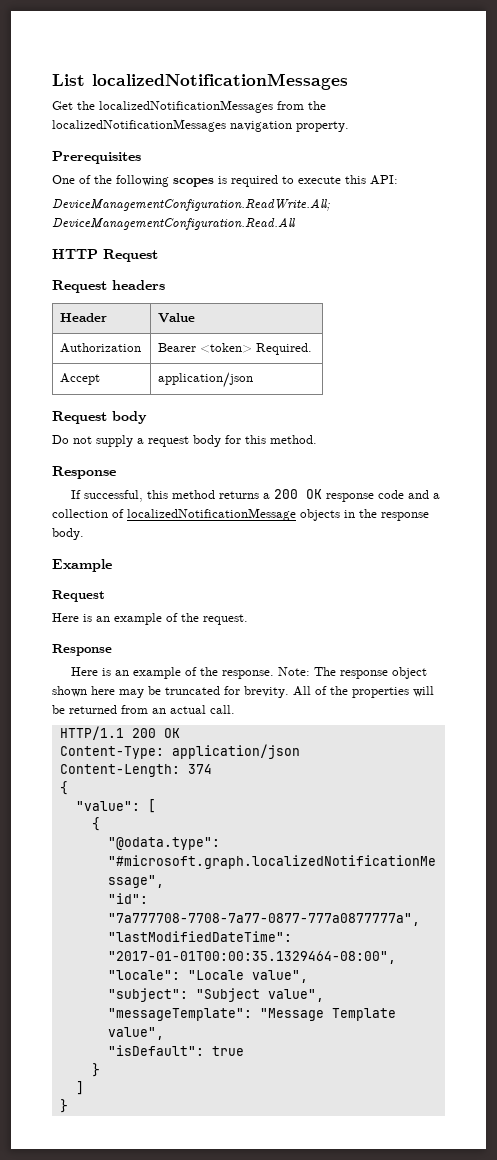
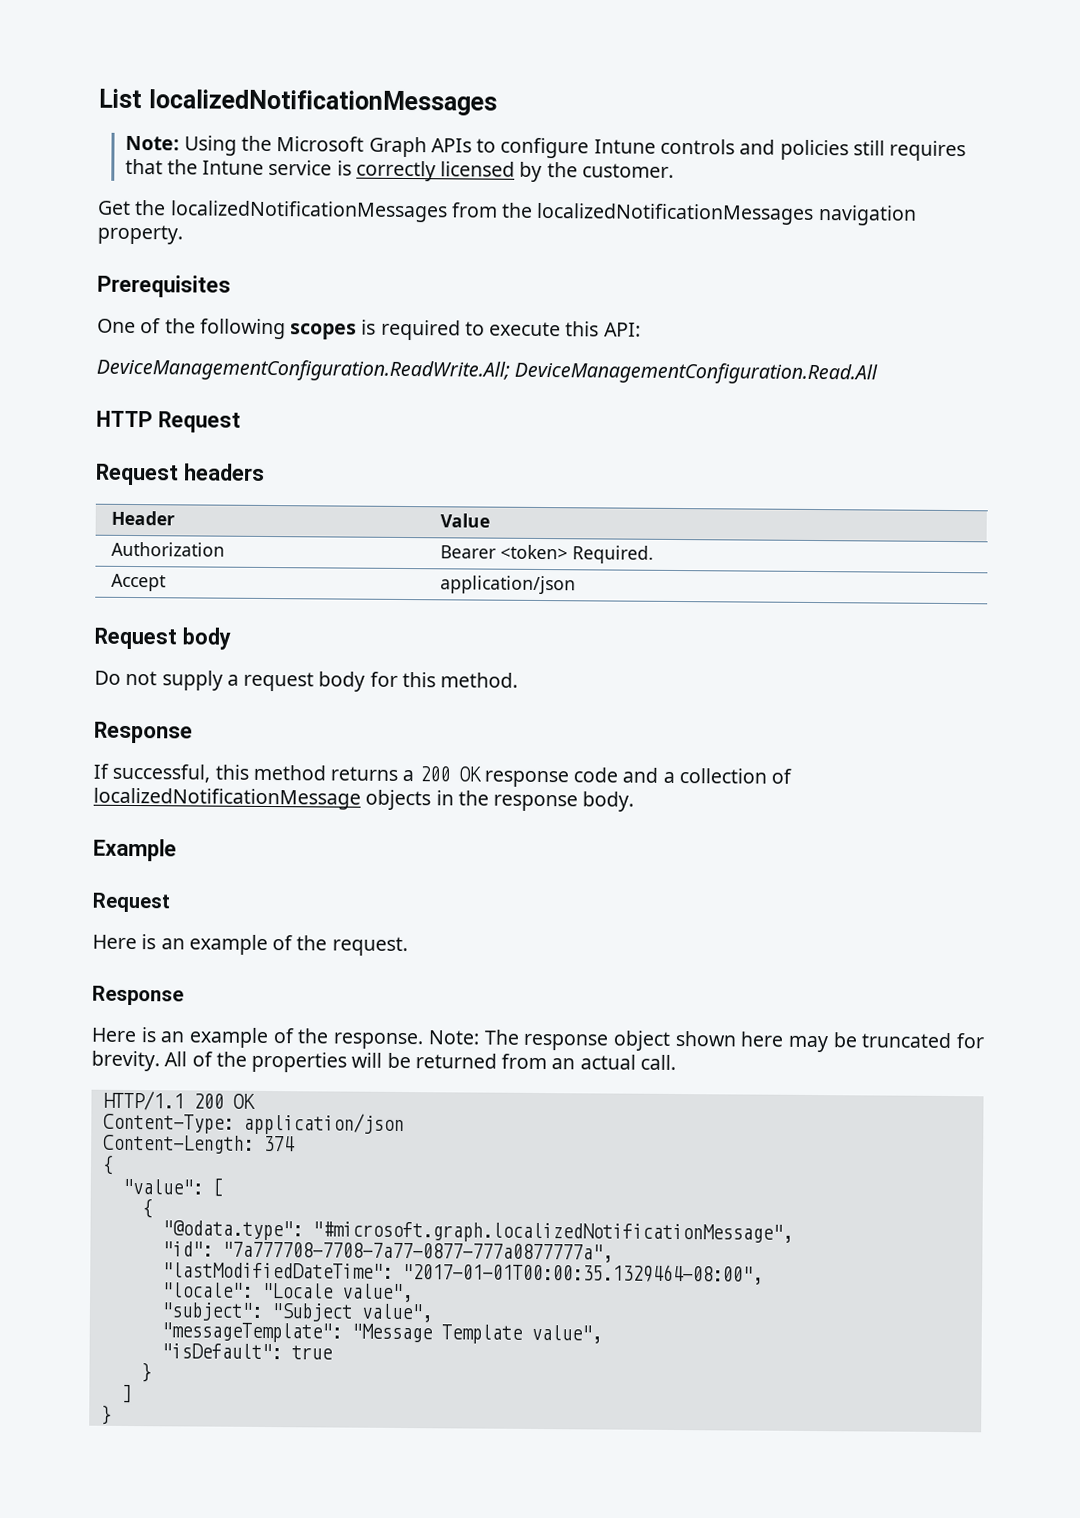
(348, 81) none -> [124,135,967,162] [124,158,674,183] // Note: Using the Microsoft Graph APIs to configure Intune controls and policies still requires that the Intune service is correctly licensed by the customer.

